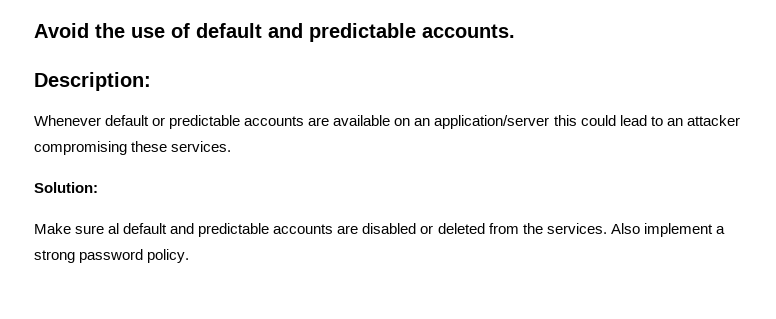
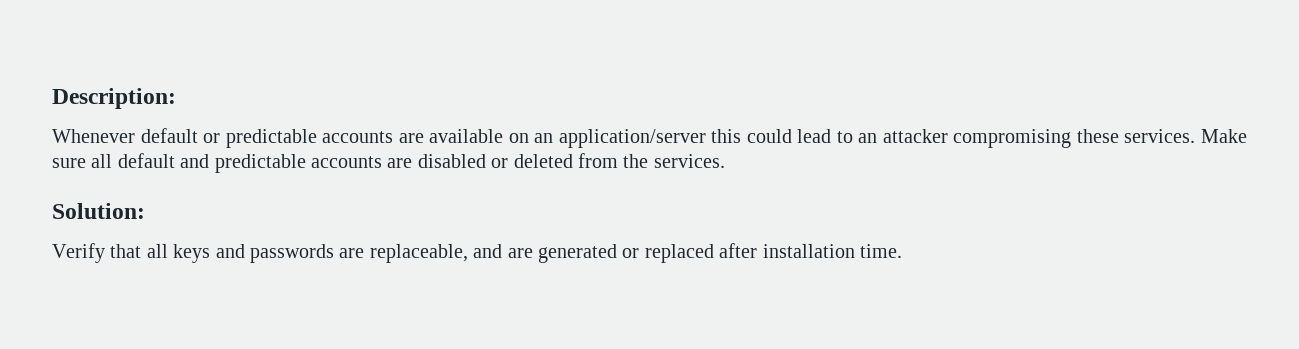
[34,23,515,42] Avoid the use of default and predictable accounts. // -> (52, 98) none
[34,182,98,193] // Solution: // -> (1196, 136) none
[108,223,120,234] al -> [91,154,113,168] all
[610,223,725,237] [34,249,190,263] Also implement a strong password policy. -> [52,203,145,219] [52,243,902,263] // Solution: // Verify that all keys and passwords are replaceable, and are generated or replaced after installation time.

